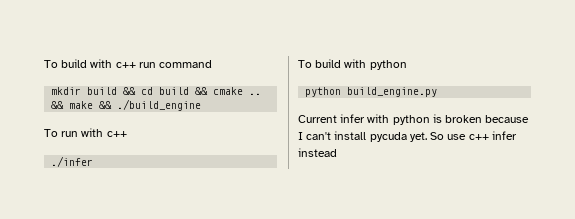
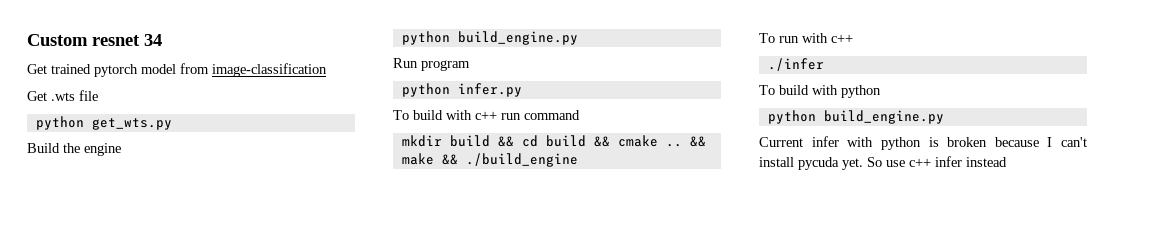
(44, 64) none -> [27,34,162,46] [27,63,327,77] [27,90,98,101] [35,116,172,130] [27,143,121,156] [401,31,578,45] [393,58,470,71] [401,83,522,97] Custom resnet 34 // Get trained pytorch model from image-classification // Get .wts file // python get_wts.py // Build the engine // python build_engine.py // Run program // python infer.py //

